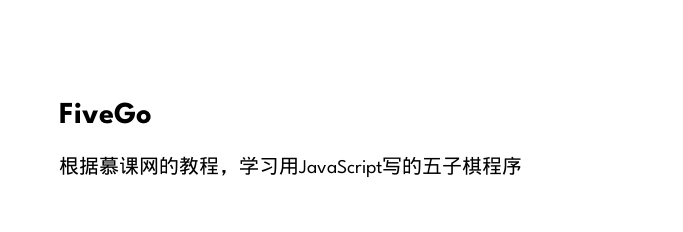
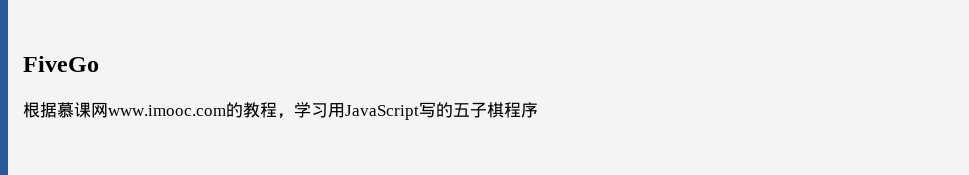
(159, 166) none -> [108,105,226,116] www.imooc.com

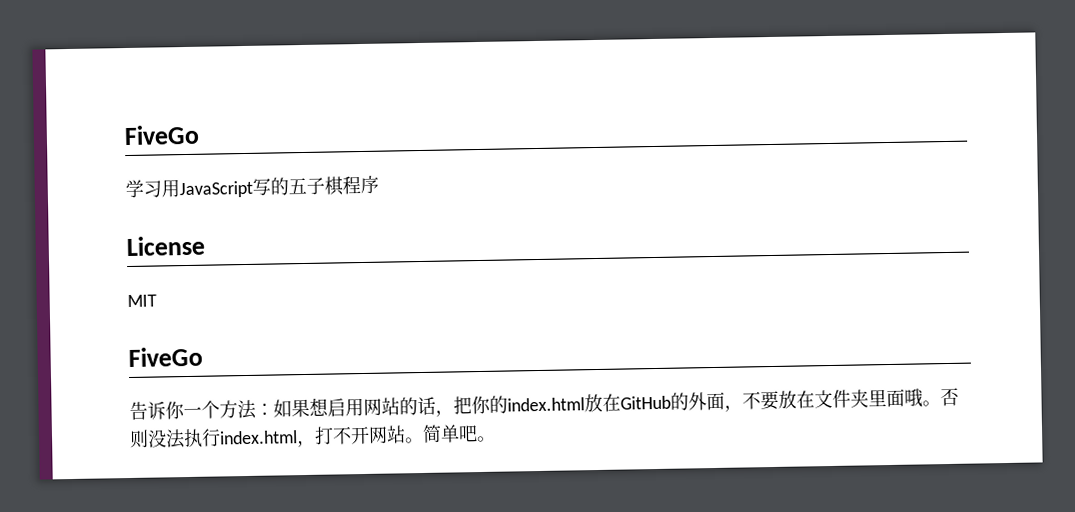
[23,56,99,72] [23,102,294,119] FiveGo // 根据慕课网www.imooc.com的教程， -> [124,124,200,146] FiveGo //
(538, 110) none -> [126,235,205,257] [127,294,157,308] [128,346,203,368] [129,387,959,420] [129,424,496,449] // License // MIT // FiveGo // 告诉你一个方法：如果想启用网站的话，把你的index.html放在GitHub的外面，不要放在文件夹里面哦。否则没法执行index.html，打不开网站。简单吧。

